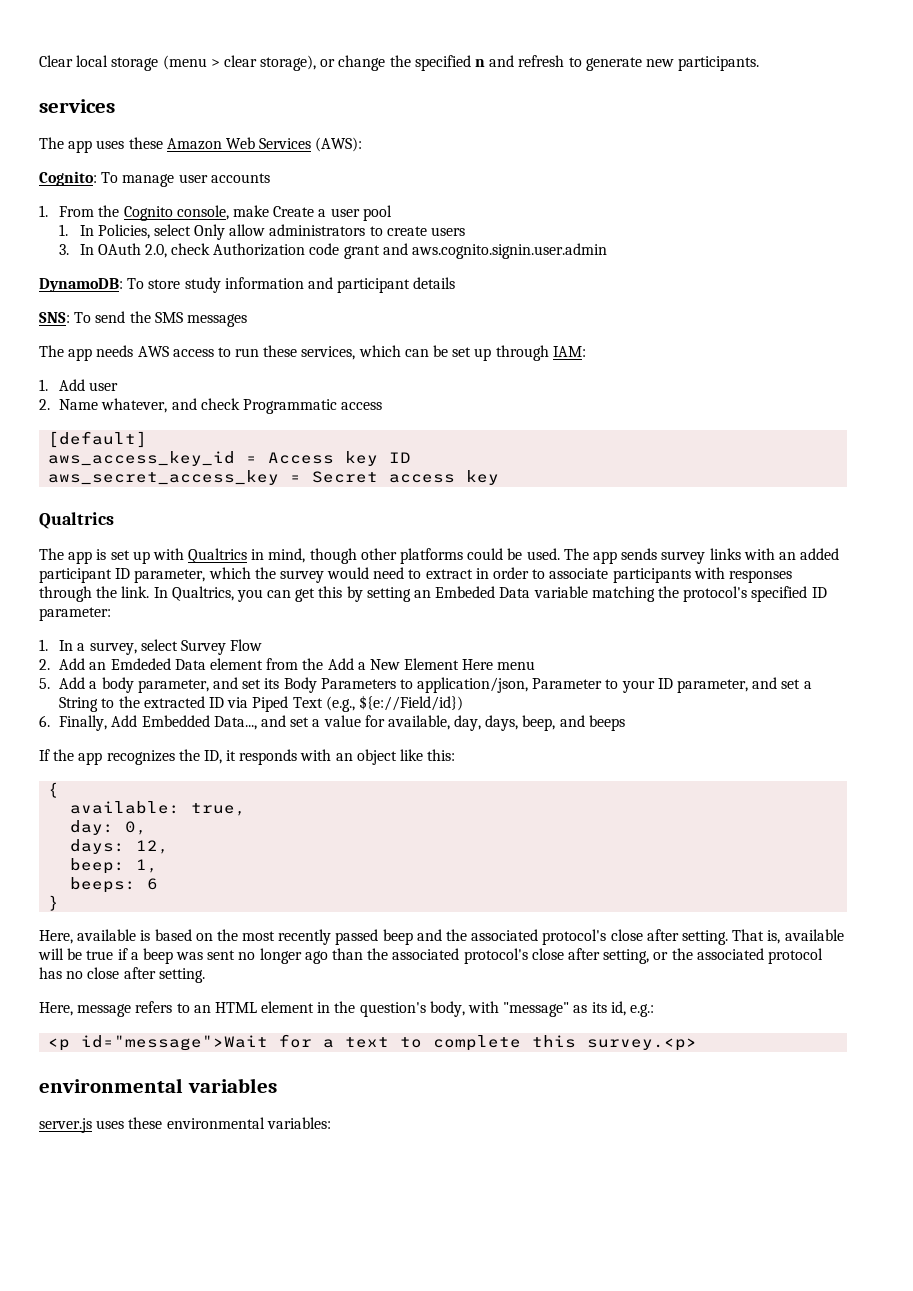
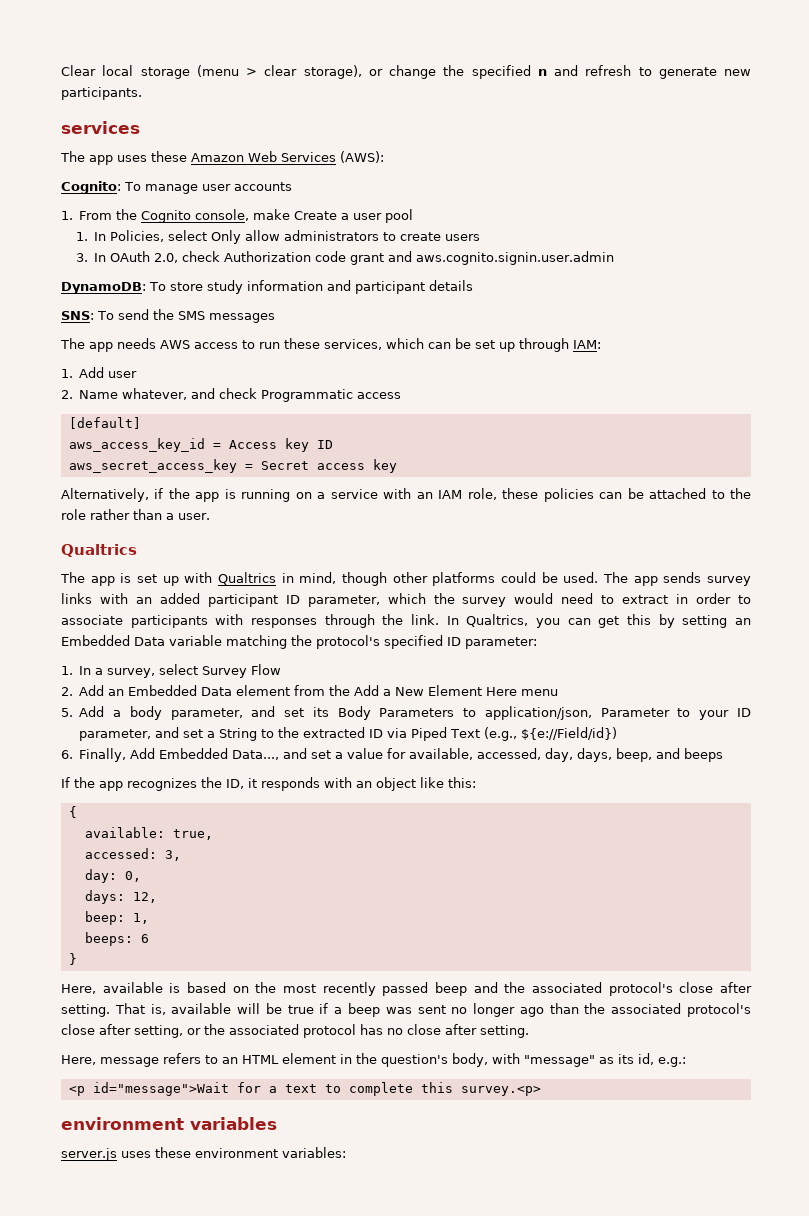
(500, 477) none -> [61,488,752,502] [61,509,210,520] // Alternatively, if the app is running on a service with an IAM role, these policies can be attached to the role rather than a user.
[435,586,496,598] Embeded -> [61,635,130,646] Embedded
[110,658,171,670] Emdeded -> [128,685,198,696] Embedded
(450, 722) none -> [477,748,542,760] accessed,
(247, 809) none -> [84,848,181,861] // accessed: 3,
[39,1078,183,1093] environmental -> [61,1117,184,1130] environment
[166,1117,265,1129] environmental -> [194,1148,278,1158] environment

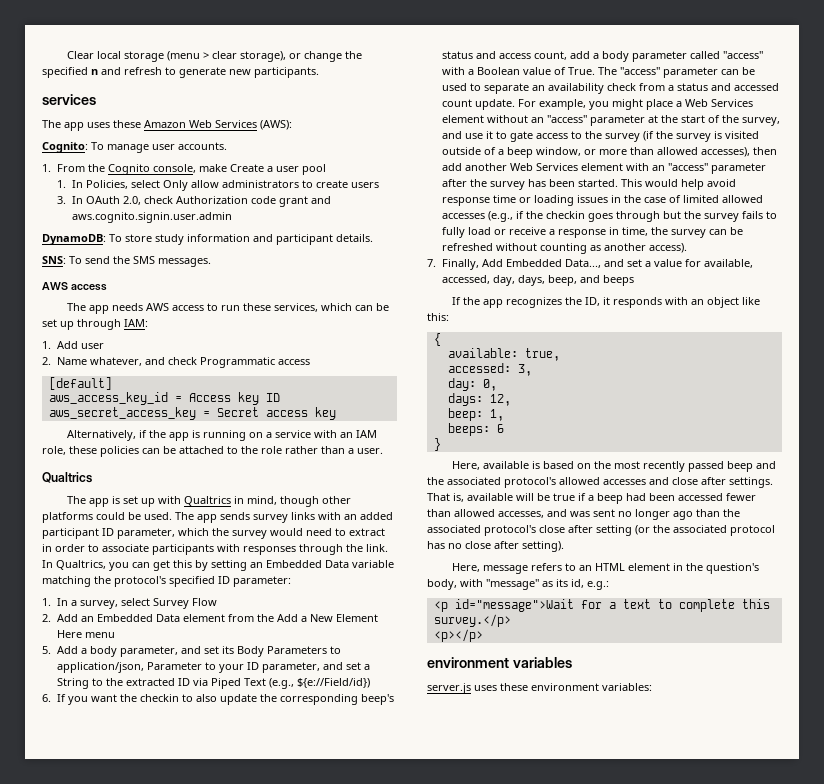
[233,182,292,191] accounts -> [178,142,227,150] accounts.
[428,280,473,291] details -> [336,234,373,242] details.
[208,313,275,323] messages -> [158,258,211,267] [42,282,107,291] messages. // AWS access
(73, 754) none -> [57,694,395,705] [442,51,764,62] [442,67,756,78] [442,83,780,94] [442,99,754,110] [442,115,781,126] [442,131,760,142] [442,147,778,158] [442,163,767,174] [442,179,737,190] [442,195,764,206] [442,211,778,222] [442,227,744,238] [442,243,688,254] [427,259,436,267] If you want the checkin to also update the corresponding beep's status and access count, add a body parameter called "access" with a Boolean value of True. The "access" parameter can be used to separate an availability check from a status and accessed count update. For example, you might place a Web Services element without an "access" parameter at the start of the survey, and use it to gate access to the survey (if the survey is visited outside of a beep window, or more than allowed accesses), then add another Web Services element with an "access" parameter after the survey has been started. This would help avoid response time or loading issues in the case of limited allowed accesses (e.g., if the checkin goes through but the survey fails to fully load or receive a response in time, the survey can be refreshed without counting as another access). // 7.
[679,982,752,993] [61,1004,110,1017] close after setting. -> [559,477,773,488] allowed accesses and close after settings.
(380, 1010) none -> [626,493,756,501] [427,509,567,518] had been accessed fewer than allowed accesses, and
[134,1025,201,1038] setting, or -> [596,525,650,536] setting (or
[480,1025,529,1038] setting. -> [522,541,564,552] setting).
[460,1086,541,1096] survey.<p> -> [433,614,511,627] [433,629,483,642] survey.</p> // <p></p>

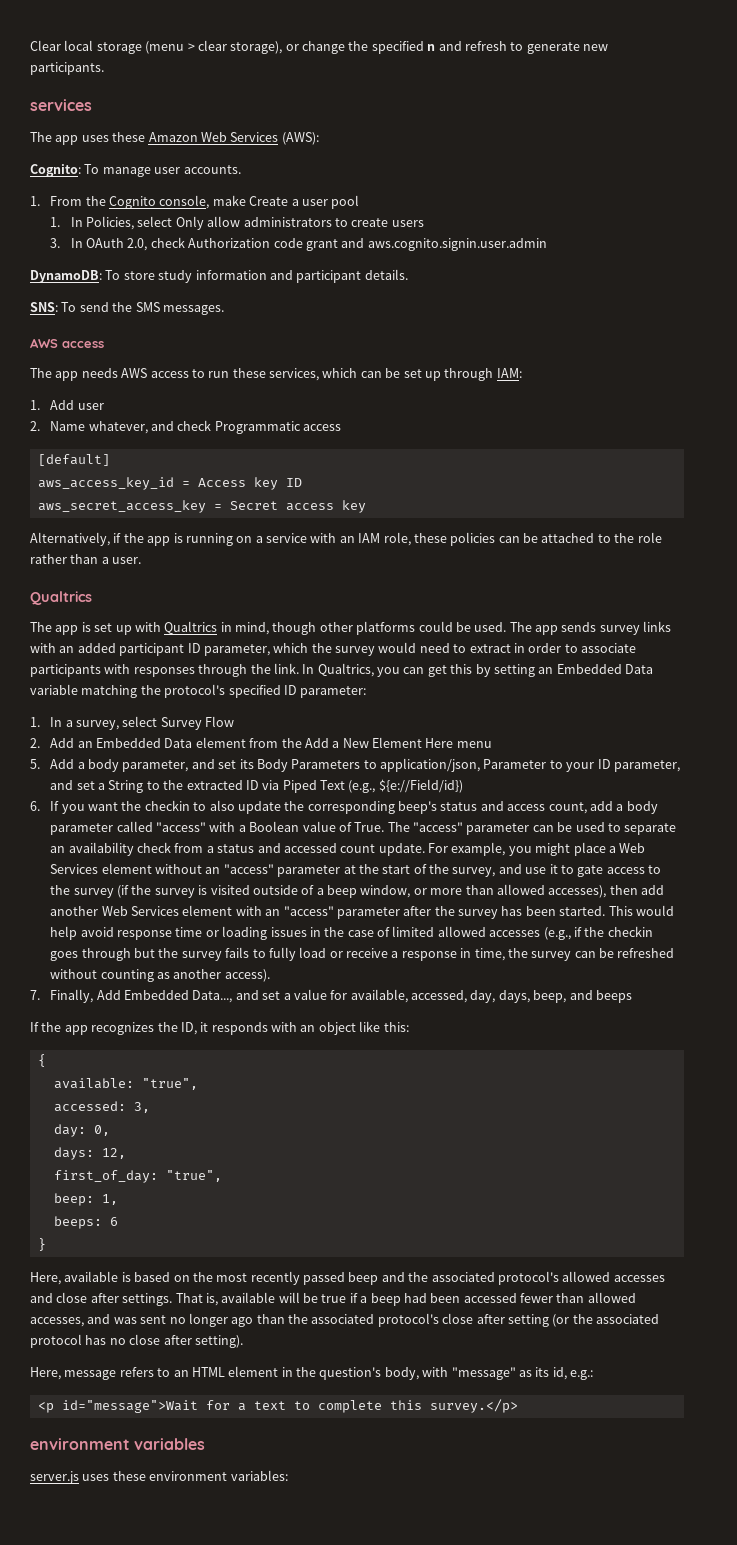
[524,348,560,361] true, -> [141,1078,198,1090] "true",
(511, 400) none -> [53,1170,222,1183] // first_of_day: "true",
[433,629,483,642] // <p></p> -> (518, 1406) none

